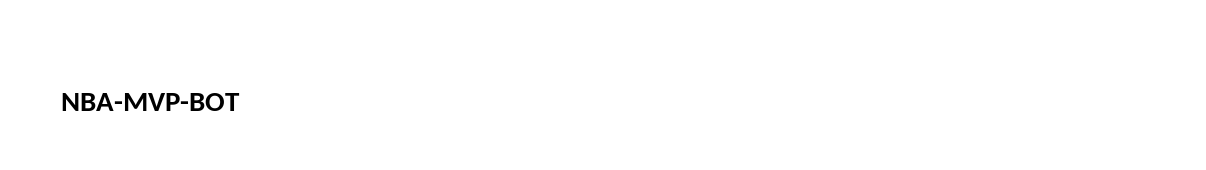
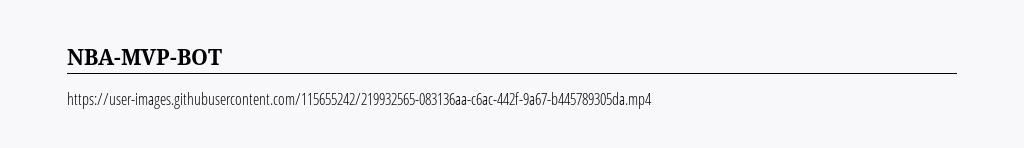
(240, 102) none -> [67,92,652,109] // https://user-images.githubusercontent.com/115655242/219932565-083136aa-c6ac-442f-9a67-b445789305da.mp4

